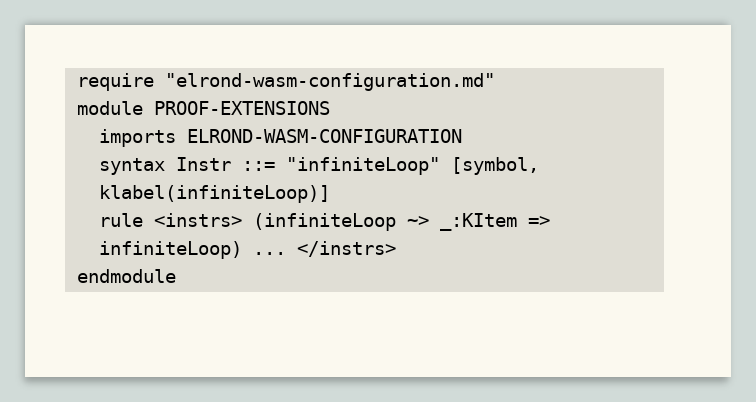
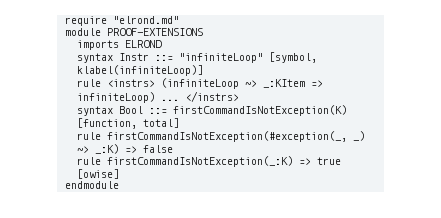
[165,73,495,91] "elrond-wasm-configuration.md" -> [112,16,179,24] "elrond.md"
[187,129,462,143] ELROND-WASM-CONFIGURATION -> [124,40,162,48] ELROND
(396, 249) none -> [76,105,347,116] [76,118,179,129] [76,131,365,142] [76,144,173,154] [76,156,341,167] [76,169,119,179] // syntax Bool ::= firstCommandIsNotException(K) [function, total] // rule firstCommandIsNotException(#exception(_, _) ~> _:K) => false // rule firstCommandIsNotException(_:K) => true [owise]

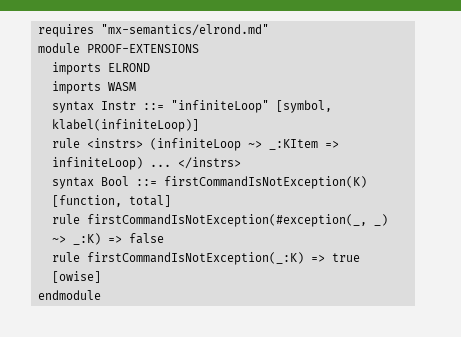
[64,16,179,26] require "elrond.md" -> [38,24,270,37] requires "mx-semantics/elrond.md"
(162, 44) none -> [52,81,137,94] // imports WASM

